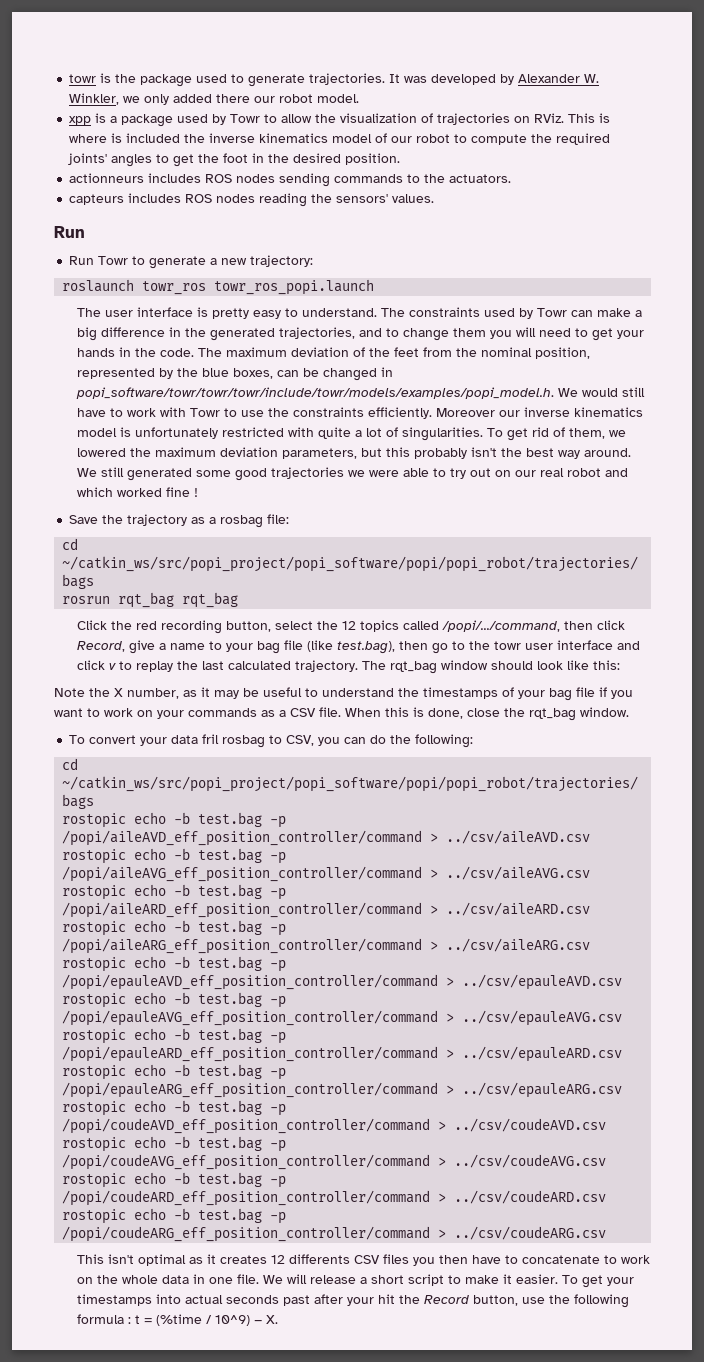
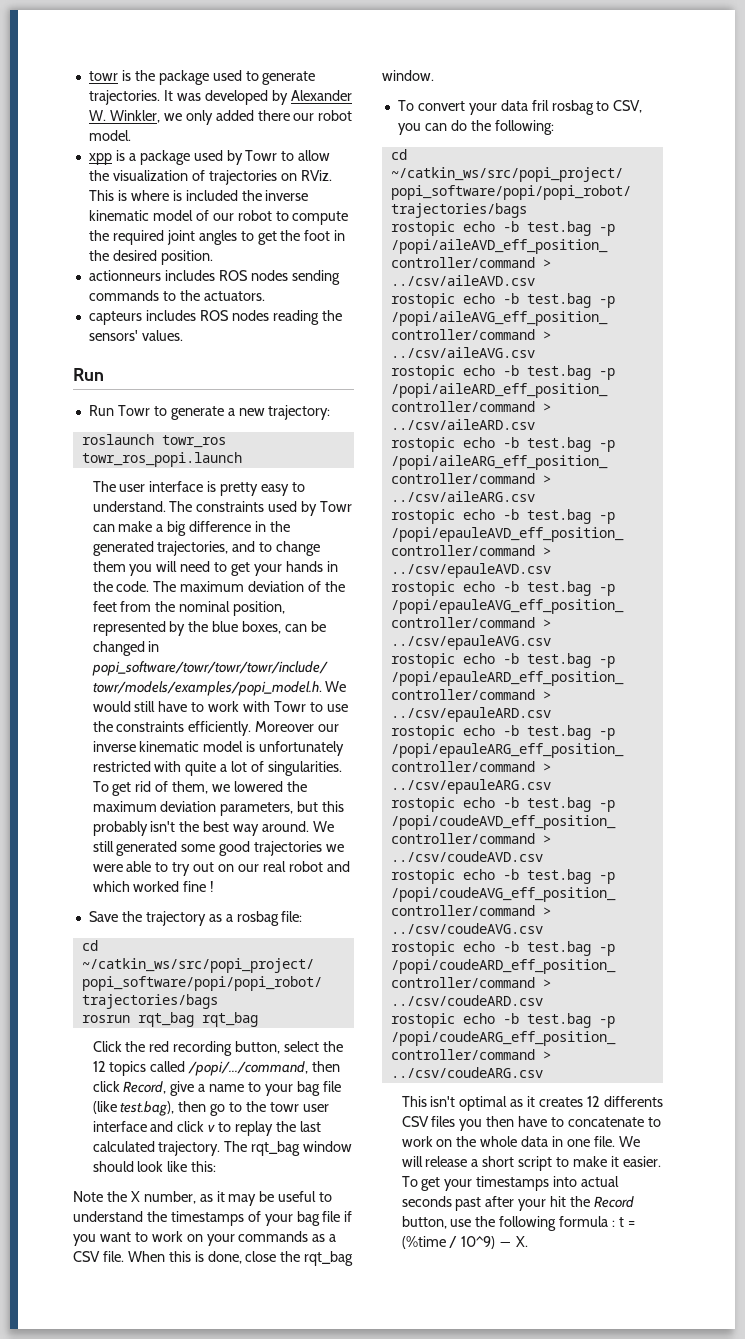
[259,133,329,143] kinematics -> [88,210,149,221] kinematic
[68,153,108,165] joints' -> [166,230,195,245] joint
[574,407,644,417] kinematics -> [139,741,200,752] kinematic

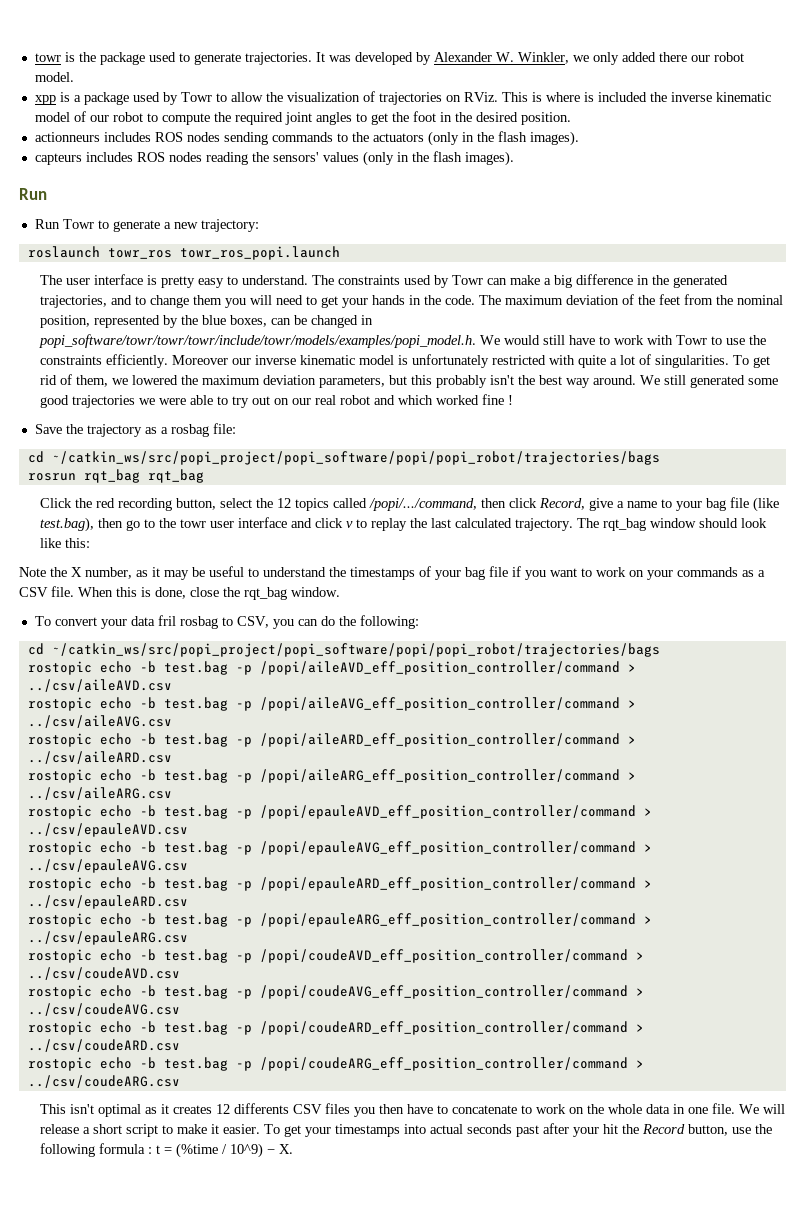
[203,291,265,301] actuators. -> [372,131,579,146] actuators (only in the flash images).
[141,330,183,341] values. -> [322,151,514,166] values (only in the flash images).

